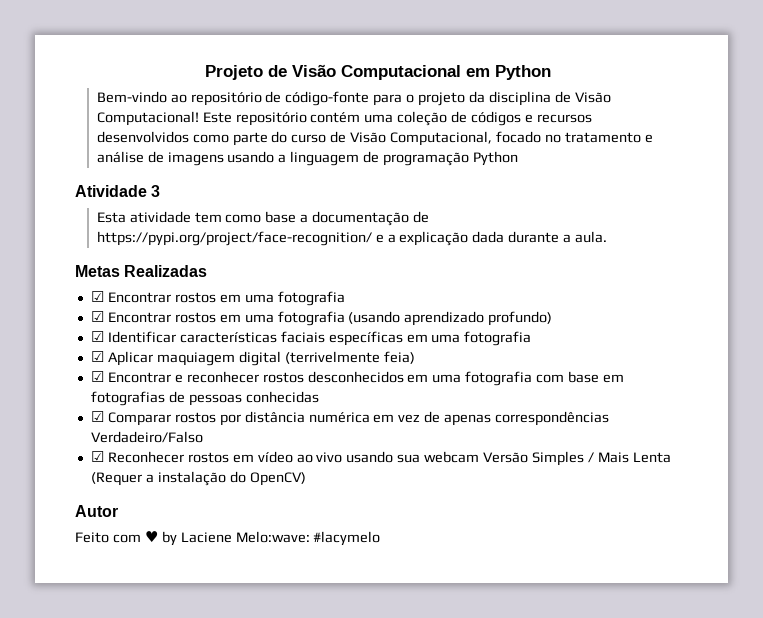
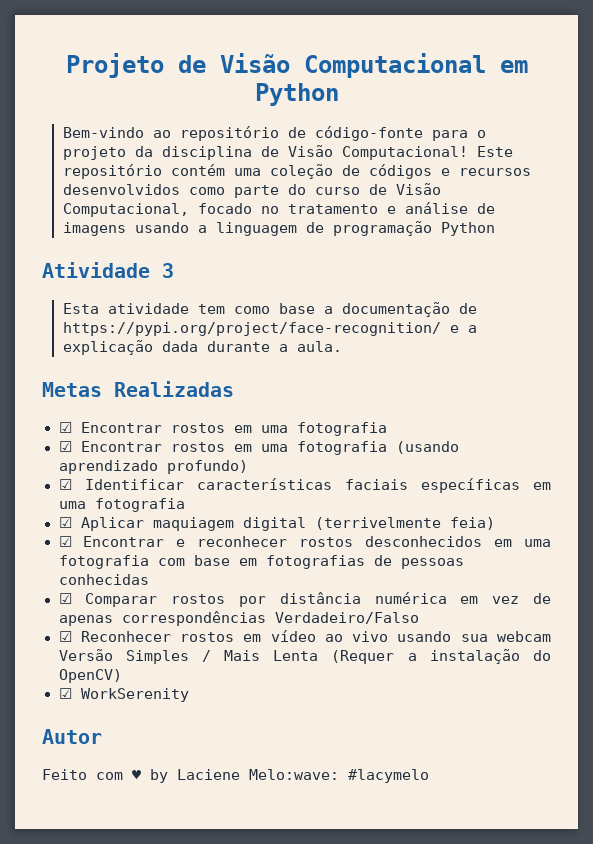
(306, 479) none -> [58,688,189,702] // ☑ WorkSerenity

